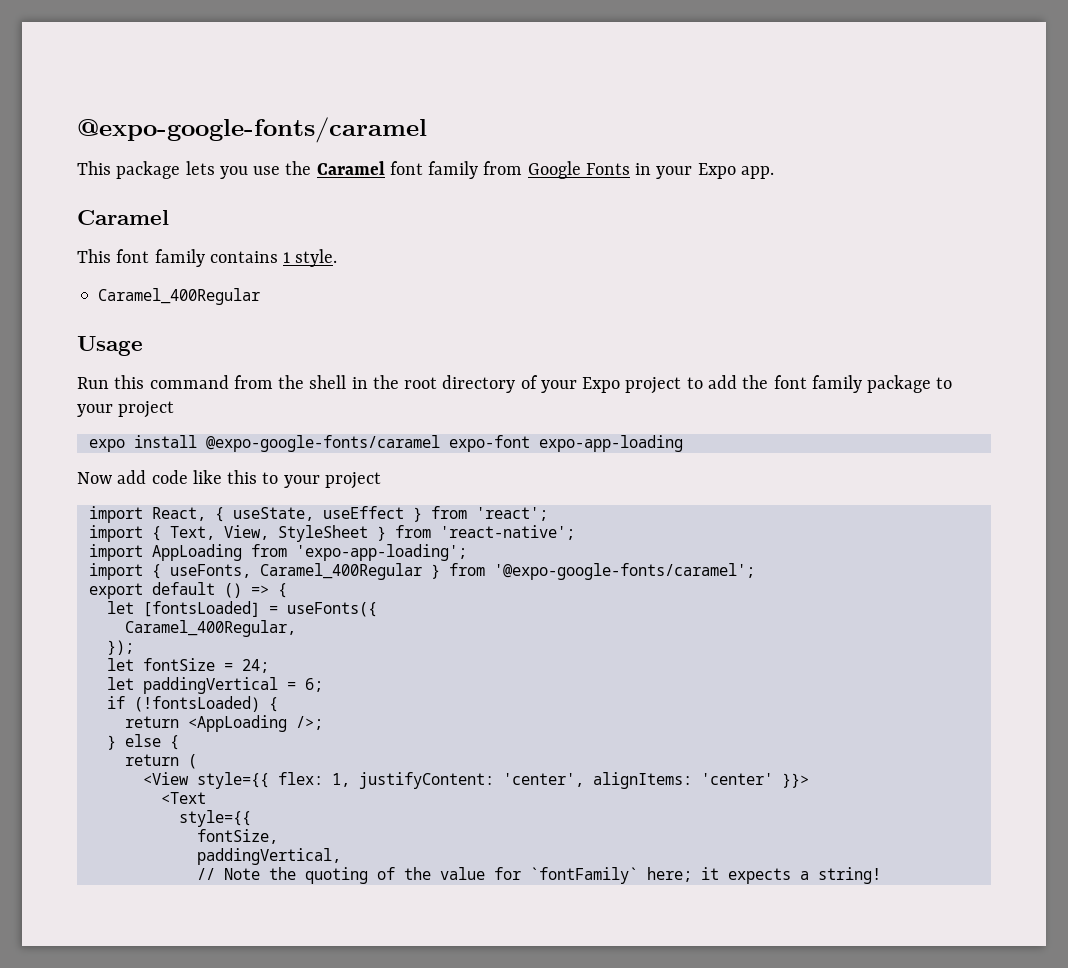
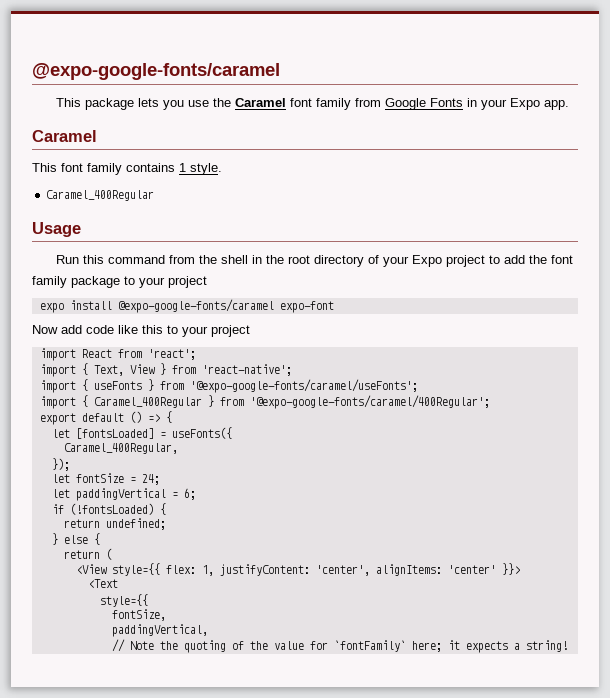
[538,435,683,452] expo-app-loading -> (334, 307) none
[151,506,422,522] React, { useState, useEffect } -> [81,349,112,358] React
[223,525,368,542] View, StyleSheet -> [129,364,155,374] View
[151,544,467,561] [88,563,251,580] AppLoading from 'expo-app-loading'; // import { useFonts, -> [81,379,418,393] [39,395,88,409] { useFonts } from '@expo-google-fonts/caramel/useFonts'; // import {
[493,563,755,580] '@expo-google-fonts/caramel'; -> [249,395,490,409] '@expo-google-fonts/caramel/400Regular';
[187,715,323,732] <AppLoading />; -> [105,518,166,530] undefined;

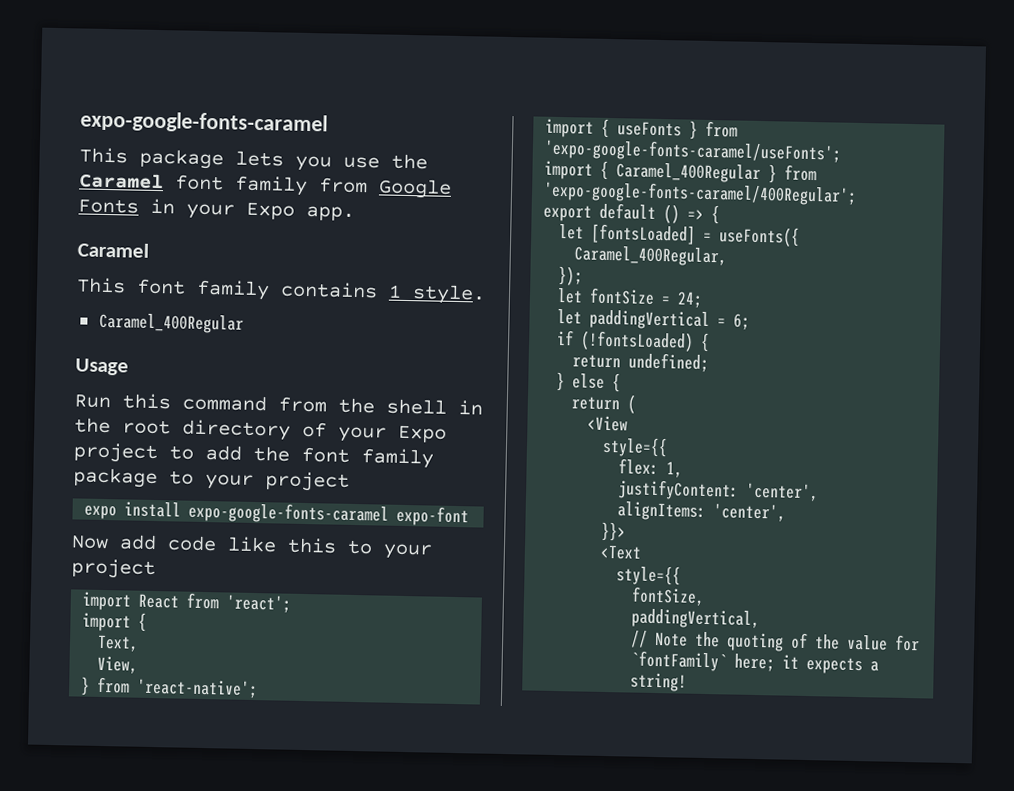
[32,63,280,80] @expo-google-fonts/caramel -> [80,110,328,135] expo-google-fonts-caramel
[117,299,274,313] @expo-google-fonts/caramel -> [188,501,390,525] expo-google-fonts-caramel
(88, 369) none -> (148, 622) //
[129,364,155,374] View -> [97,655,139,674] // View, //
[189,379,418,393] '@expo-google-fonts/caramel/useFonts'; -> [544,138,843,164] 'expo-google-fonts-caramel/useFonts';
[249,395,490,409] '@expo-google-fonts/caramel/400Regular'; -> [543,180,858,206] 'expo-google-fonts-caramel/400Regular';
[111,563,160,576] style={{ -> [602,436,669,458] // style={{ //
(214, 570) none -> (684, 469) //
[375,564,496,576] alignItems: 'center' -> [617,501,787,522] // alignItems: 'center', //

